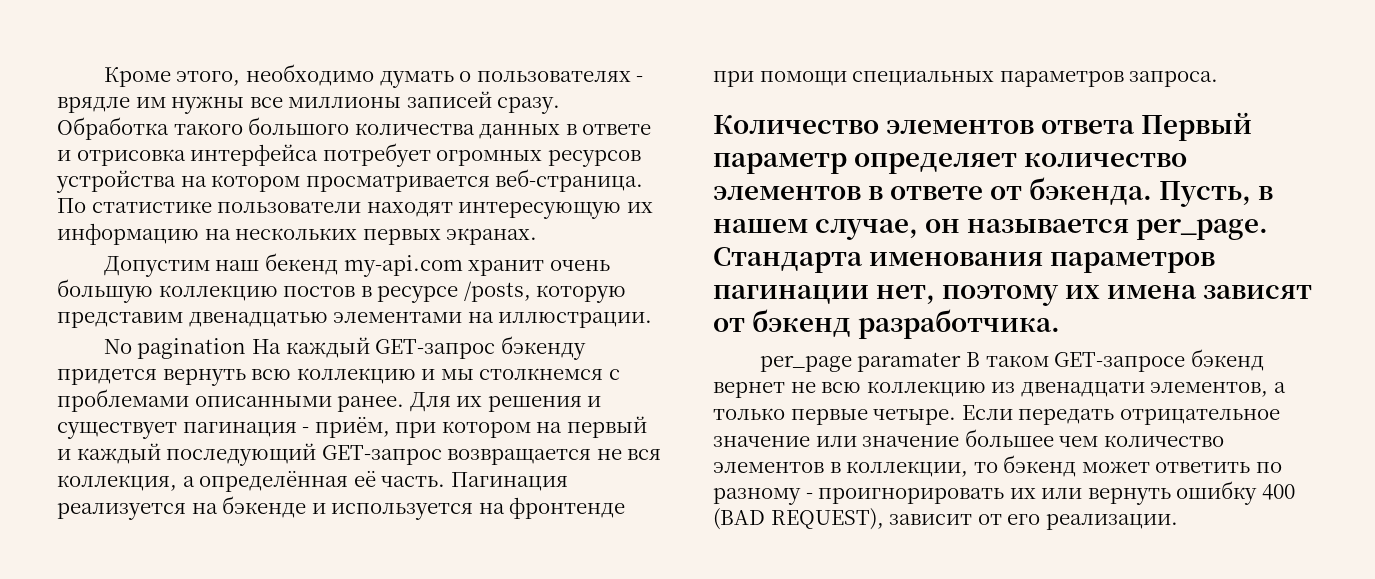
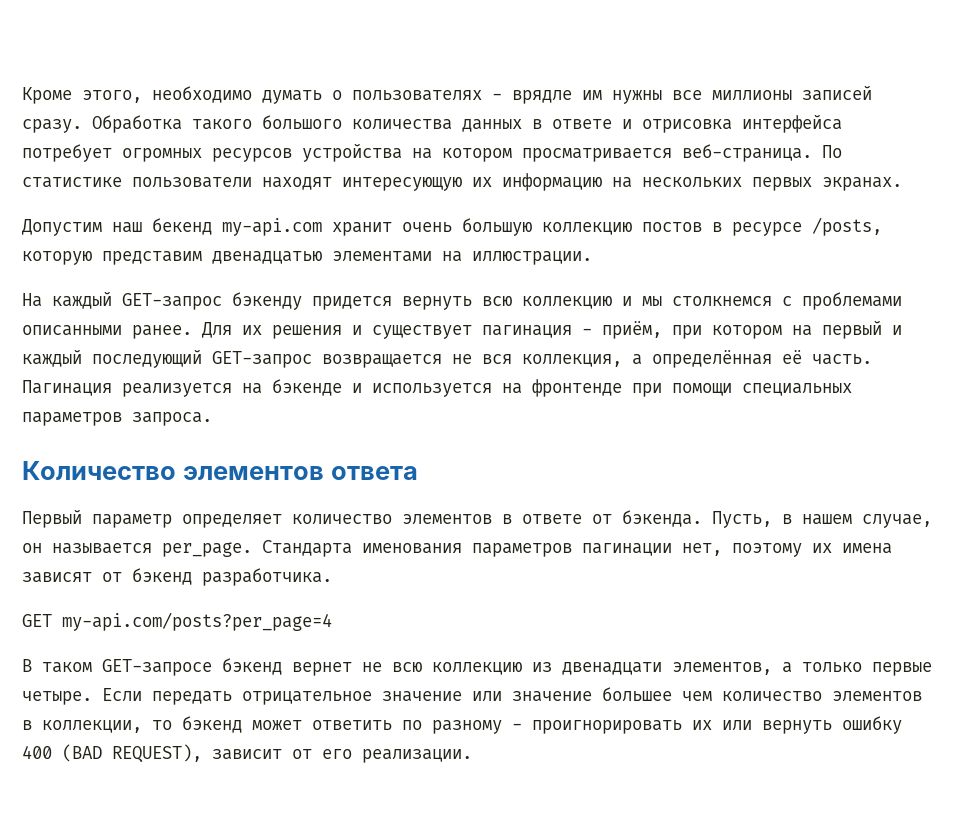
[103,338,247,359] No pagination -> (592, 258) none
(1136, 127) none -> (418, 473) //
[759,352,962,372] per_page paramater -> [22,612,332,631] GET my-api.com/posts?per_page=4 //

